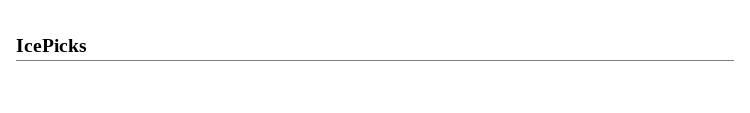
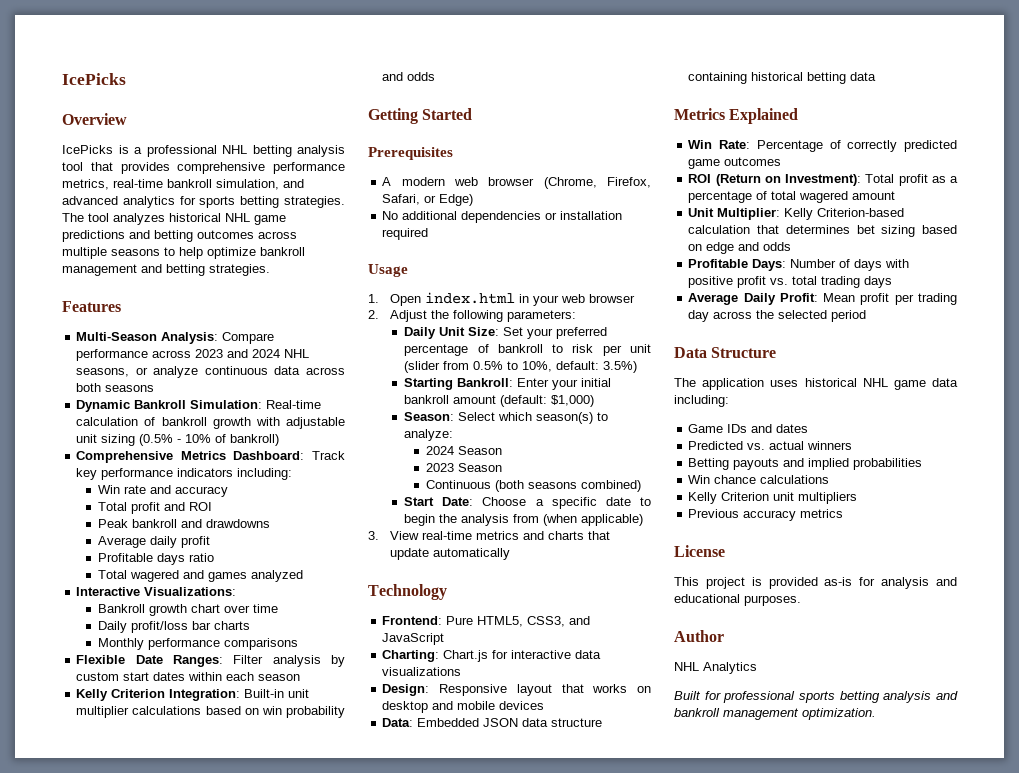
[16,39,87,52] IcePicks -> [62,73,126,85] [62,113,127,125] [62,145,345,157] [62,162,345,174] [62,179,304,190] [62,196,345,208] [62,213,286,225] [62,230,297,242] [62,247,305,259] [62,264,270,276] [62,301,121,312] [76,332,275,344] [76,349,310,361] [76,366,345,378] [76,383,155,392] [76,400,322,412] [76,417,345,429] [76,434,280,446] [76,451,345,463] [76,468,293,480] [98,485,229,497] [98,502,213,514] [98,519,271,528] [98,536,211,548] [98,553,215,565] [98,570,304,582] [76,587,237,596] [98,604,279,616] [98,621,251,633] [98,638,299,650] [76,655,345,667] [76,672,301,681] [76,689,310,701] [76,706,345,718] [382,72,436,81] [368,108,473,124] [368,147,453,160] [382,177,651,189] [382,194,474,206] [382,211,623,223] [382,228,429,240] [368,264,408,277] [368,292,635,306] [368,310,576,322] [404,327,608,339] [404,344,651,356] [404,361,638,373] [404,378,612,390] [404,395,595,407] [404,412,609,424] [404,429,454,441] [426,446,503,455] [426,463,503,472] [426,480,642,492] [404,497,651,509] [404,514,644,526] [368,531,610,540] [389,548,510,560] [368,584,447,600] [382,616,591,627] [382,633,445,645] [382,650,602,662] [382,667,462,676] [382,684,651,696] [382,701,545,713] [382,718,603,727] [688,72,877,84] [674,108,799,124] [688,140,957,152] [688,157,782,169] [688,174,958,186] [688,191,896,203] [688,208,905,220] [688,225,957,237] [688,242,792,254] [688,259,910,271] [688,276,893,288] [688,293,957,305] [688,310,867,322] [674,347,777,358] [674,378,958,390] [674,395,729,407] [688,424,809,433] [688,441,853,450] [688,458,923,470] [688,475,830,484] [688,492,858,504] [688,509,844,521] [674,545,725,557] [674,577,957,589] [674,594,801,606] [674,630,724,642] [674,662,757,674] [674,691,958,703] [674,708,876,720] IcePicks // Overview // IcePicks is a professional NHL betting analysis tool that provides comprehensive performance metrics, real-time bankroll simulation, and advanced analytics for sports betting strategies. The tool analyzes historical NHL game predictions and betting outcomes across multiple seasons to help optimize bankroll management and betting strategies. // Features // Multi-Season Analysis: Compare performance across 2023 and 2024 NHL seasons, or analyze continuous data across both seasons // Dynamic Bankroll Simulation: Real-time calculation of bankroll growth with adjustable unit sizing (0.5% - 10% of bankroll) // Comprehensive Metrics Dashboard: Track key performance indicators including: // Win rate and accuracy // Total profit and ROI // Peak bankroll and drawdowns // Average daily profit // Profitable days ratio // Total wagered and games analyzed // Interactive Visualizations: // Bankroll growth chart over time // Daily profit/loss bar charts // Monthly performance comparisons // Flexible Date Ranges: Filter analysis by custom start dates within each season // Kelly Criterion Integration: Built-in unit multiplier calculations based on win probability and odds // Getting Started // Prerequisites // A modern web browser (Chrome, Firefox, Safari, or Edge) // No additional dependencies or installation required // Usage // 1. Open index.html in your web browser // 2. Adjust the following parameters: // Daily Unit Size: Set your preferred percentage of bankroll to risk per unit (slider from 0.5% to 10%, default: 3.5%) // Starting Bankroll: Enter your initial bankroll amount (default: $1,000) // Season: Select which season(s) to analyze: // 2024 Season // 2023 Season // Continuous (both seasons combined) // Start Date: Choose a specific date to begin the analysis from (when applicable) // 3. View real-time metrics and charts that update automatically // Technology // Frontend: Pure HTML5, CSS3, and JavaScript // Charting: Chart.js for interactive data visualizations // Design: Responsive layout that works on desktop and mobile devices // Data: Embedded JSON data structure containing historical betting data // Metrics Explained // Win Rate: Percentage of correctly predicted game outcomes // ROI (Return on Investment): Total profit as a percentage of total wagered amount // Unit Multiplier: Kelly Criterion-based calculation that determines bet sizing based on edge and odds // Profitable Days: Number of days with positive profit vs. total trading days // Average Daily Profit: Mean profit per trading day across the selected period // Data Structure // The application uses historical NHL game data including: // Game IDs and dates // Predicted vs. actual winners // Betting payouts and implied probabilities // Win chance calculations // Kelly Criterion unit multipliers // Previous accuracy metrics // License // This project is provided as-is for analysis and educational purposes. // Author // NHL Analytics // Built for professional sports betting analysis and bankroll management optimization.

